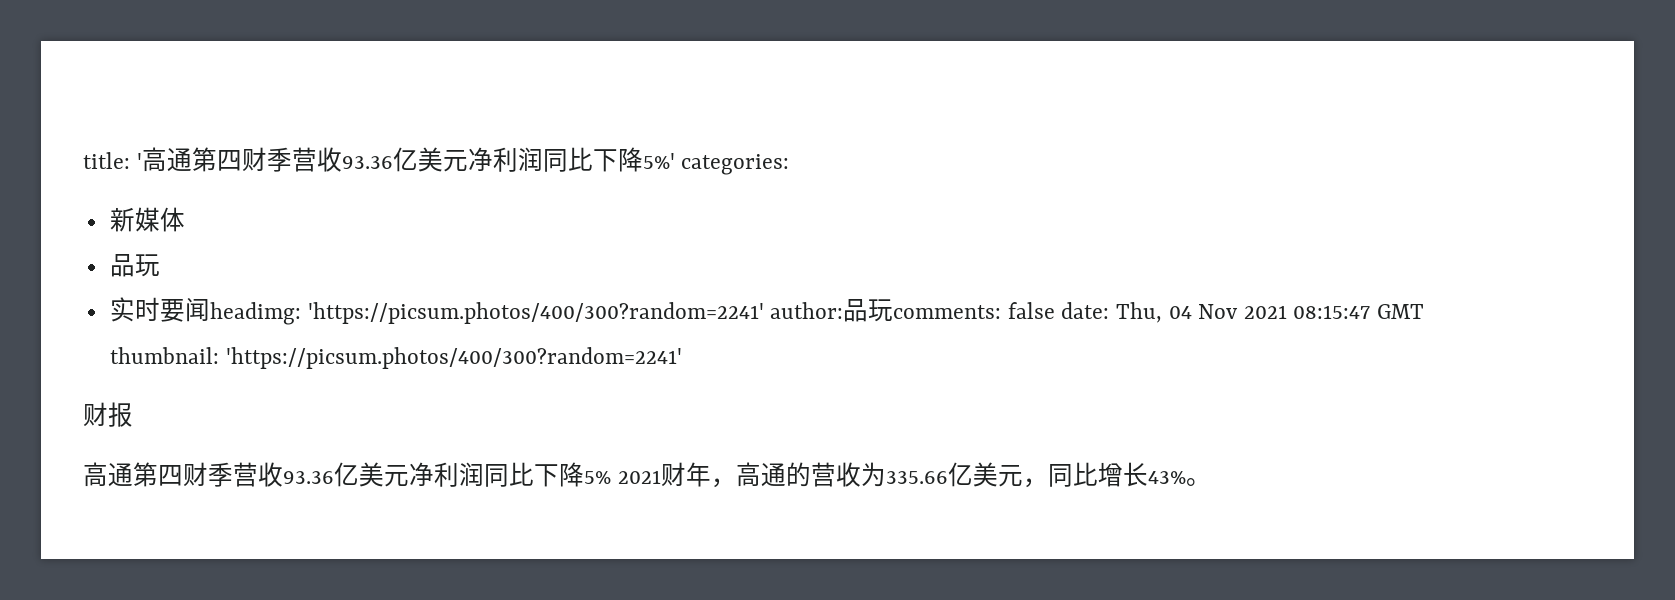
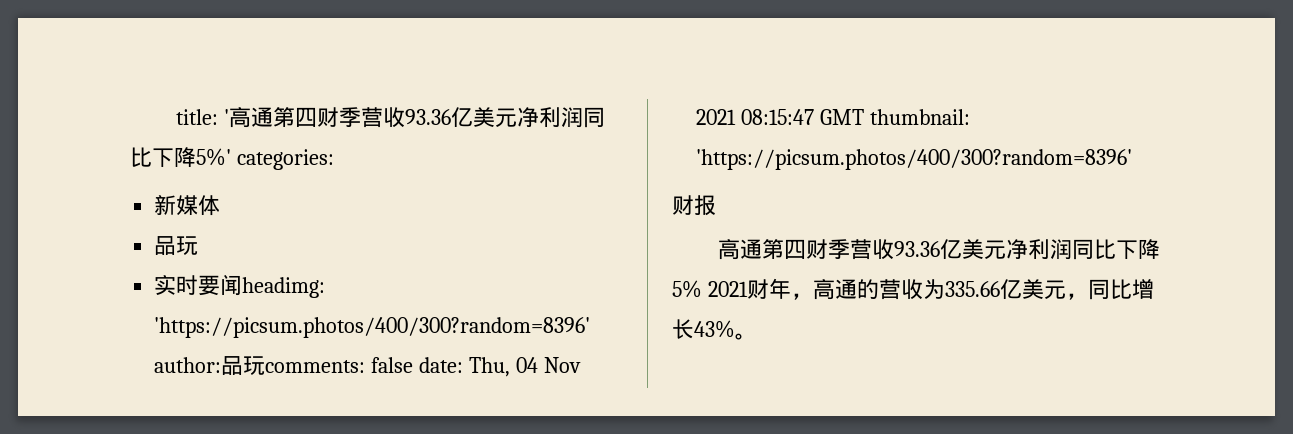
[307,302,764,324] 'https://picsum.photos/400/300?random=2241' -> [154,317,591,338] 'https://picsum.photos/400/300?random=8396'
[225,347,682,369] 'https://picsum.photos/400/300?random=2241' -> [696,149,1133,170] 'https://picsum.photos/400/300?random=8396'

